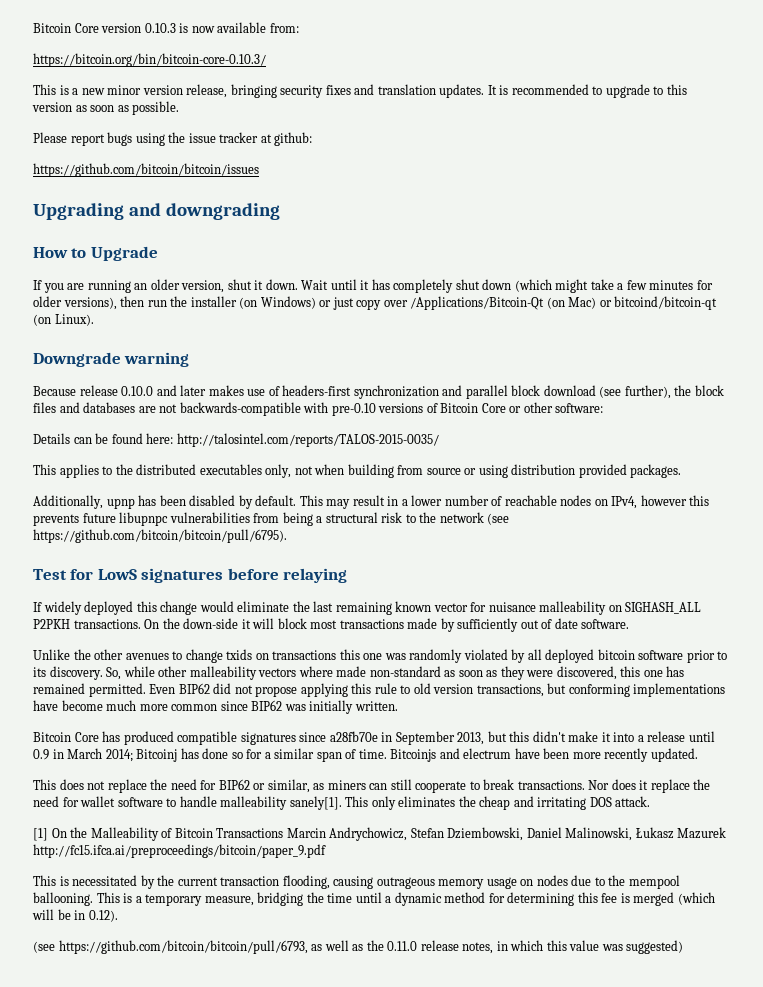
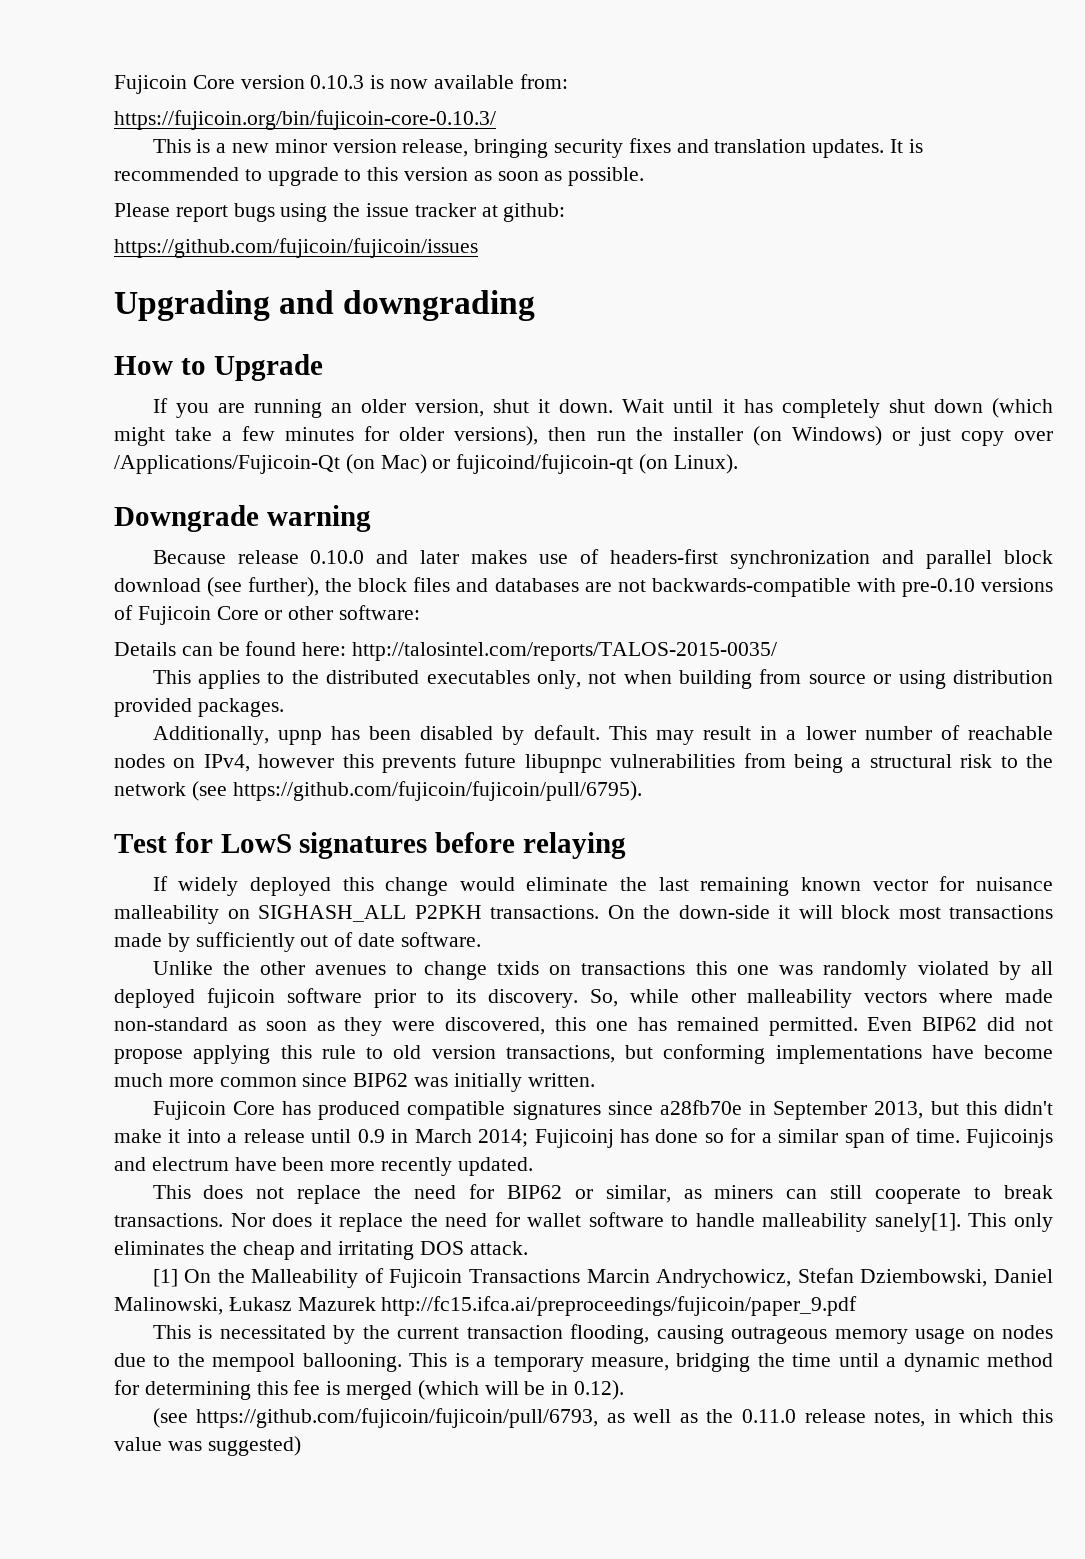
[33,23,71,33] Bitcoin -> [114,75,187,94] Fujicoin
[33,53,266,67] https://bitcoin.org/bin/bitcoin-core-0.10.3/ -> [114,110,496,130] https://fujicoin.org/bin/fujicoin-core-0.10.3/
[33,163,259,177] https://github.com/bitcoin/bitcoin/issues -> [114,238,478,258] https://github.com/fujicoin/fujicoin/issues
[410,296,545,310] /Applications/Bitcoin-Qt -> [114,455,340,474] /Applications/Fujicoin-Qt
[614,296,718,310] bitcoind/bitcoin-qt -> [456,454,634,474] fujicoind/fujicoin-qt
[440,403,479,413] Bitcoin -> [137,606,211,625] Fujicoin
[33,529,287,543] https://github.com/bitcoin/bitcoin/pull/6795). -> [232,781,642,801] https://github.com/fujicoin/fujicoin/pull/6795).
[597,649,635,660] bitcoin -> [206,988,275,1008] fujicoin
[33,732,71,742] Bitcoin -> [152,1101,226,1120] Fujicoin
[136,749,178,762] Bitcoinj -> [534,1129,614,1148] Fujicoinj
[390,749,437,762] Bitcoinjs -> [966,1129,1054,1148] Fujicoinjs
[174,828,213,838] Bitcoin -> [389,1269,463,1288] Fujicoin
[33,844,326,858] http://fc15.ifca.ai/preproceedings/bitcoin/paper_9.pdf -> [381,1296,858,1316] http://fc15.ifca.ai/preproceedings/fujicoin/paper_9.pdf
[58,940,308,954] https://github.com/bitcoin/bitcoin/pull/6793, -> [196,1408,599,1428] https://github.com/fujicoin/fujicoin/pull/6793,

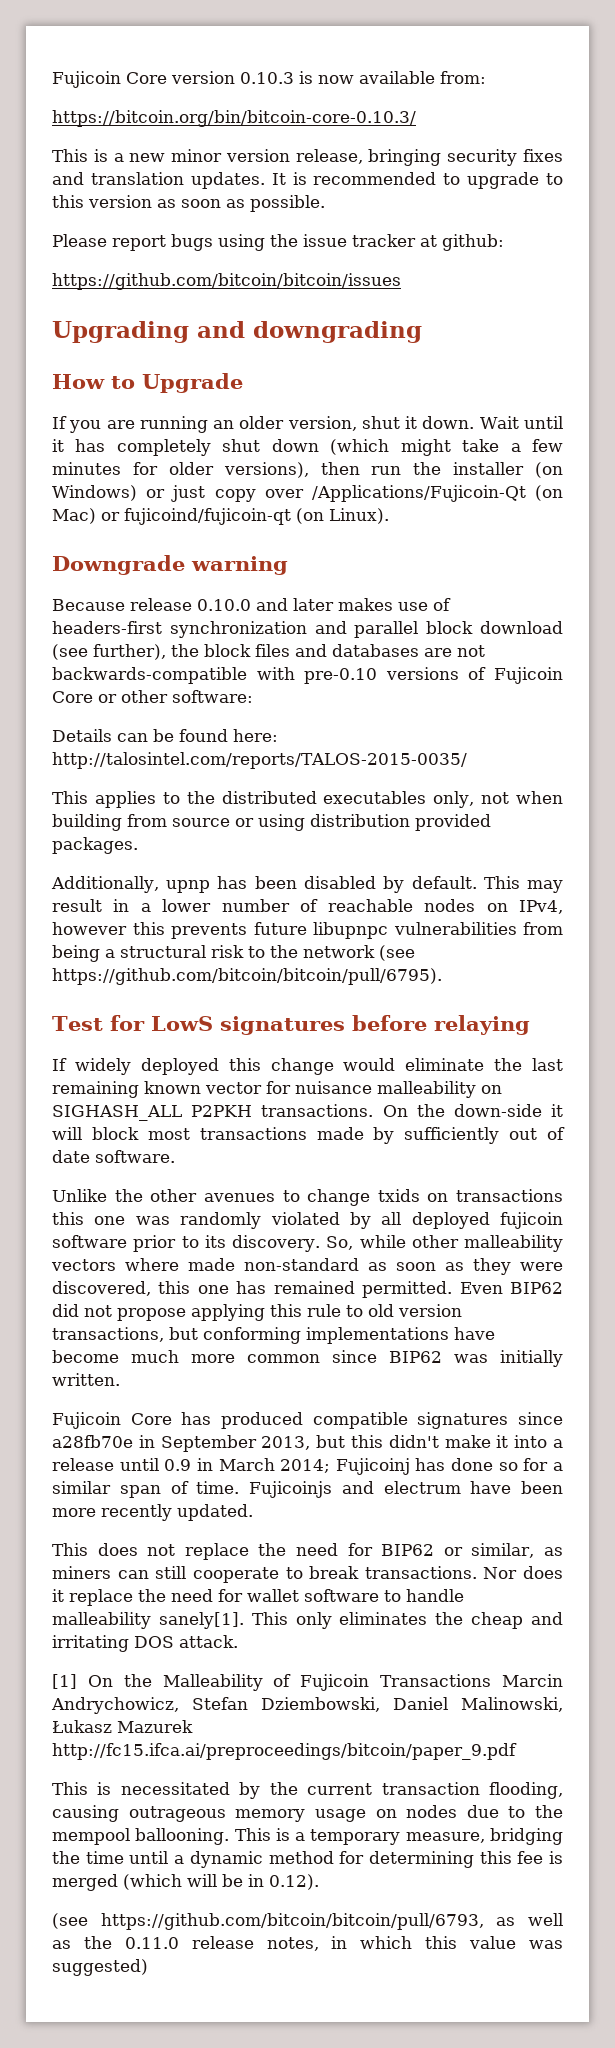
[114,110,496,130] https://fujicoin.org/bin/fujicoin-core-0.10.3/ -> [52,110,416,127] https://bitcoin.org/bin/bitcoin-core-0.10.3/
[114,238,478,258] https://github.com/fujicoin/fujicoin/issues -> [52,273,401,290] https://github.com/bitcoin/bitcoin/issues
[232,781,642,801] https://github.com/fujicoin/fujicoin/pull/6795). -> [52,968,442,985] https://github.com/bitcoin/bitcoin/pull/6795).
[381,1296,858,1316] http://fc15.ifca.ai/preproceedings/fujicoin/paper_9.pdf -> [52,1743,517,1760] http://fc15.ifca.ai/preproceedings/bitcoin/paper_9.pdf
[196,1408,599,1428] https://github.com/fujicoin/fujicoin/pull/6793, -> [100,1913,484,1930] https://github.com/bitcoin/bitcoin/pull/6793,

